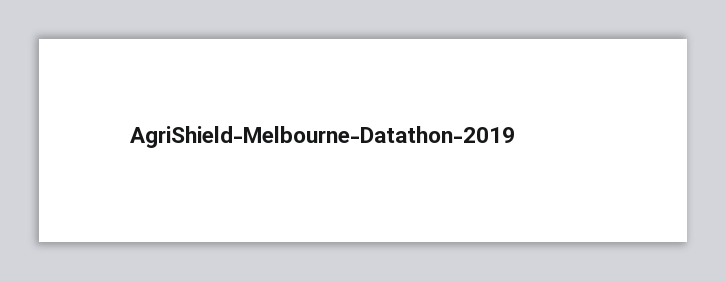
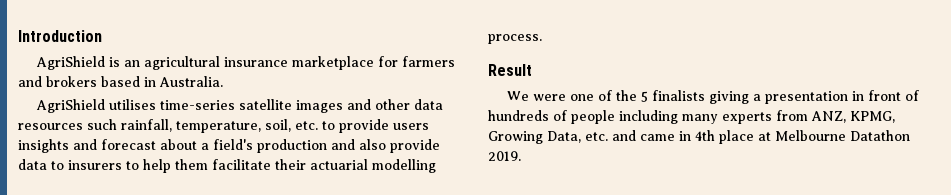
[130,126,515,148] AgriShield-Melbourne-Datathon-2019 -> [18,30,102,42] [36,56,456,70] [18,76,223,87] [36,99,444,113] [18,119,429,133] [18,139,440,153] [18,159,436,173] [488,34,542,44] [488,64,532,76] [507,90,920,104] [488,110,895,124] [488,130,910,144] [488,151,521,161] Introduction // AgriShield is an agricultural insurance marketplace for farmers and brokers based in Australia. // AgriShield utilises time-series satellite images and other data resources such rainfall, temperature, soil, etc. to provide users insights and forecast about a field's production and also provide data to insurers to help them facilitate their actuarial modelling process. // Result // We were one of the 5 finalists giving a presentation in front of hundreds of people including many experts from ANZ, KPMG, Growing Data, etc. and came in 4th place at Melbourne Datathon 2019.

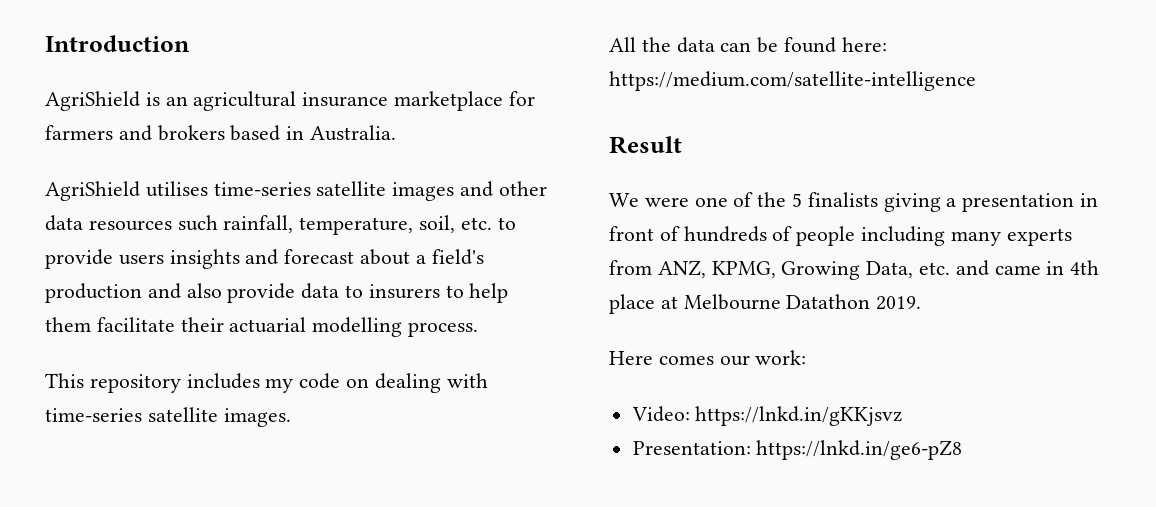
(542, 39) none -> [45,373,488,393] [45,407,291,427] [609,37,887,53] [609,71,976,91] // This repository includes my code on dealing with time-series satellite images. // All the data can be found here: https://medium.com/satellite-intelligence
(521, 156) none -> [609,350,807,366] [631,406,903,426] [632,440,963,460] // Here comes our work: // Video: https://lnkd.in/gKKjsvz // Presentation: https://lnkd.in/ge6-pZ8

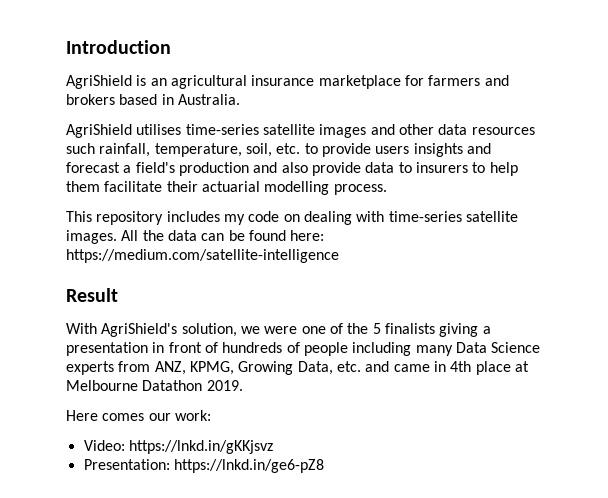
[360,249,411,265] about -> (120, 167) none
(291, 417) // -> (117, 237) none
[609,193,639,207] We -> [66,323,260,337] With AgriShield's solution, we
(1001, 238) none -> [455,342,541,353] Data Science

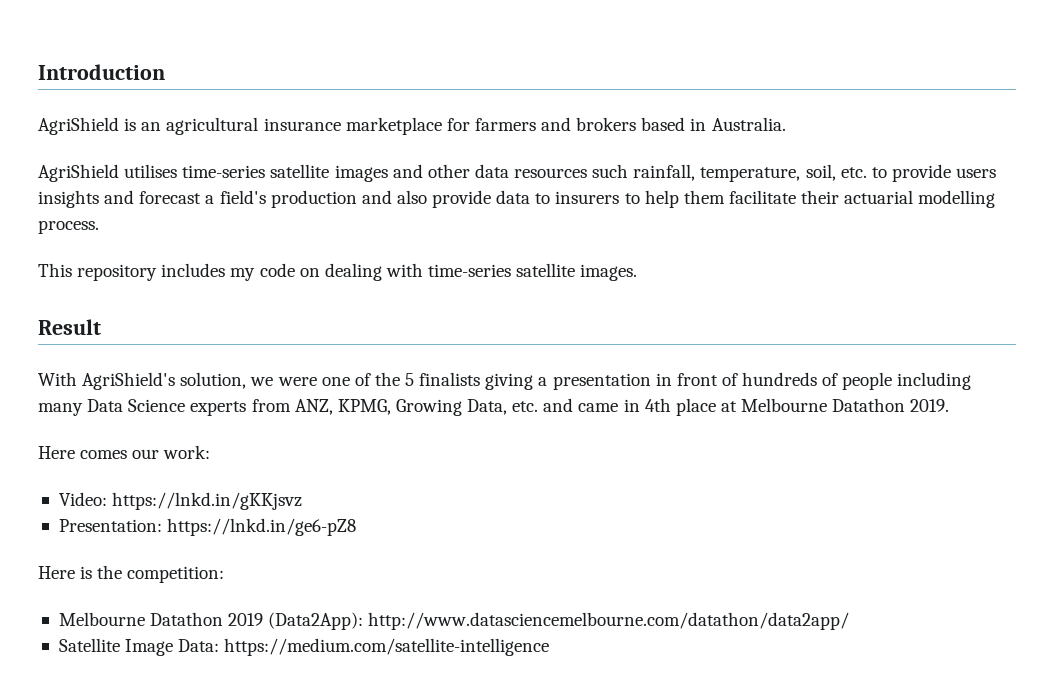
[121,230,325,241] [66,249,339,263] All the data can be found here: https://medium.com/satellite-intelligence -> (638, 272) none
(324, 466) none -> [38,565,225,583] [58,612,850,630] [58,638,550,656] // Here is the competition: // Melbourne Datathon 2019 (Data2App): http://www.datasciencemelbourne.com/datathon/data2app/ // Satellite Image Data: https://medium.com/satellite-intelligence

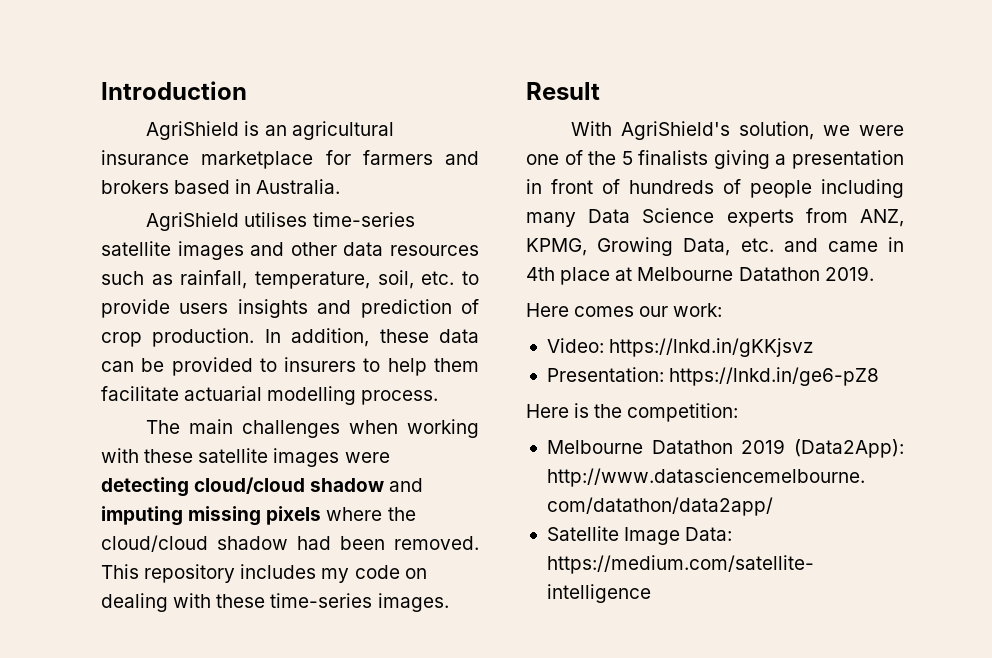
(629, 171) none -> [151,274,173,285] as
[139,190,531,208] forecast a field's production and also provide data -> [360,299,479,318] [101,328,479,347] [101,357,253,376] prediction of crop production. In addition, these data can be provided
[801,190,840,204] their -> (179, 393) none
(99, 227) none -> [146,419,480,438] [101,448,390,467] [101,477,424,497] [101,506,416,526] [101,535,479,552] The main challenges when working with these satellite images were detecting cloud/cloud shadow and imputing missing pixels where the cloud/cloud shadow had been removed.
[428,263,576,277] time-series satellite -> [216,593,373,608] these time-series

